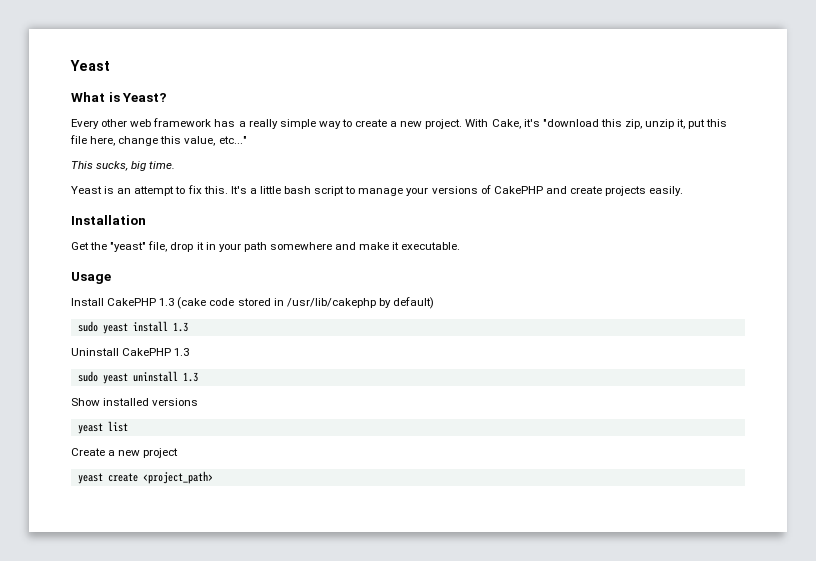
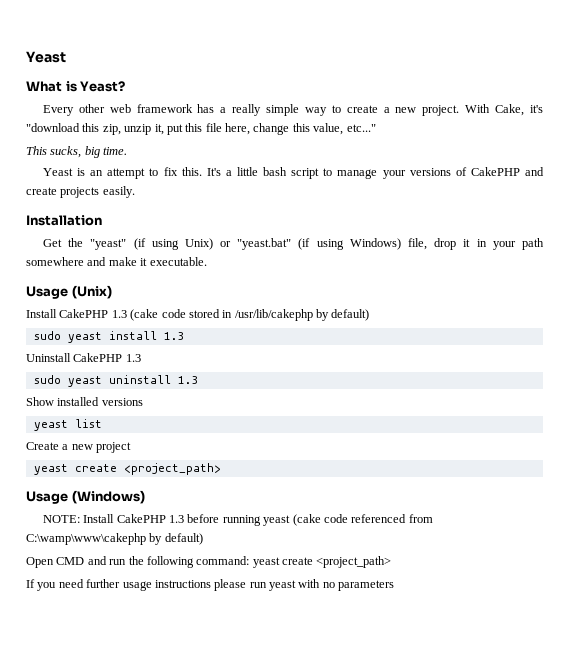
(147, 247) none -> [133,238,401,250] (if using Unix) or "yeast.bat" (if using Windows)
(111, 278) none -> [71,285,112,299] (Unix)
(213, 477) none -> [26,490,145,504] [42,514,433,526] [26,533,203,545] [26,556,392,568] [26,579,395,591] // Usage (Windows) // NOTE: Install CakePHP 1.3 before running yeast (cake code referenced from C:\wamp\www\cakephp by default) // Open CMD and run the following command: yeast create <project_path> // If you need further usage instructions please run yeast with no parameters

